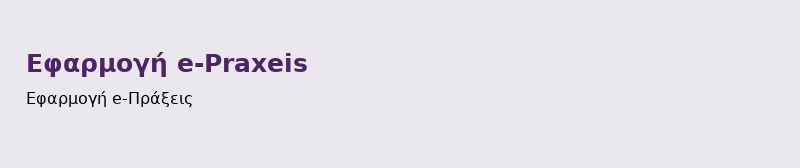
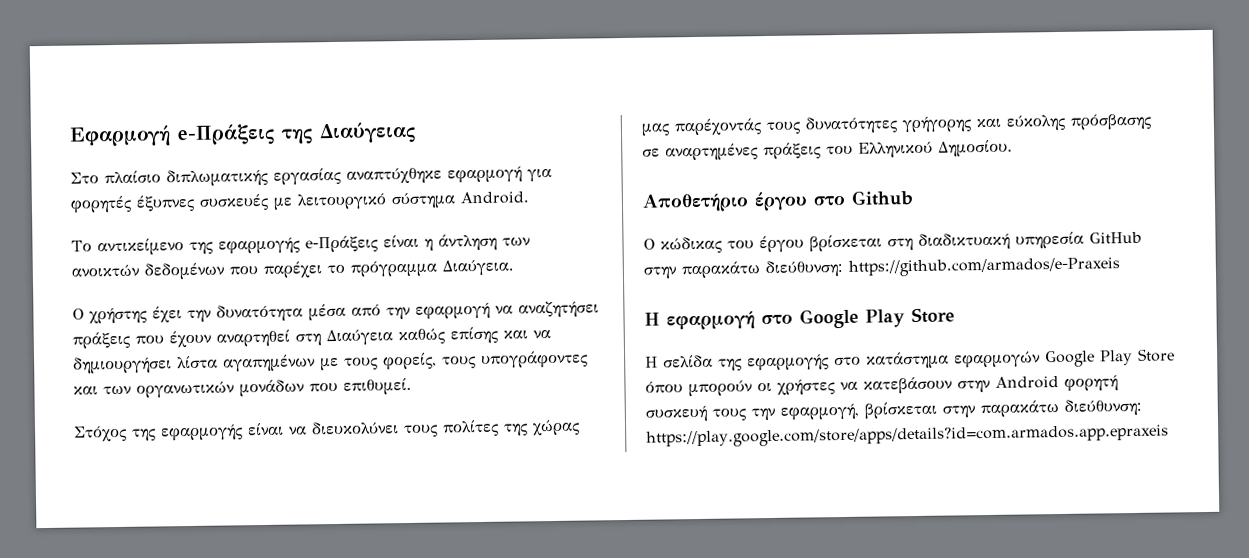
[26,52,308,77] [26,91,193,107] Εφαρμογή e-Praxeis // Εφαρμογή e-Πράξεις -> [69,121,416,147] [70,166,552,187] [70,191,529,213] [71,233,530,256] [71,259,514,280] [72,300,599,324] [72,326,551,349] [73,350,588,374] [73,377,412,398] [73,419,580,442] [641,113,1151,136] [642,139,1013,161] [642,190,914,213] [643,231,1142,254] [643,257,1120,279] [644,307,955,331] [645,348,1175,371] [645,375,1118,397] [645,398,1142,422] [646,424,1169,448] Εφαρμογή e-Πράξεις της Διαύγειας // Στο πλαίσιο διπλωματικής εργασίας αναπτύχθηκε εφαρμογή για φορητές έξυπνες συσκευές με λειτουργικό σύστημα Android. // Το αντικείμενο της εφαρμογής e-Πράξεις είναι η άντληση των ανοικτών δεδομένων που παρέχει το πρόγραμμα Διαύγεια. // Ο χρήστης έχει την δυνατότητα μέσα από την εφαρμογή να αναζητήσει πράξεις που έχουν αναρτηθεί στη Διαύγεια καθώς επίσης και να δημιουργήσει λίστα αγαπημένων με τους φορείς, τους υπογράφοντες και των οργανωτικών μονάδων που επιθυμεί. // Στόχος της εφαρμογής είναι να διευκολύνει τους πολίτες της χώρας μας παρέχοντάς τους δυνατότητες γρήγορης και εύκολης πρόσβασης σε αναρτημένες πράξεις του Ελληνικού Δημοσίου. // Αποθετήριο έργου στο Github // Ο κώδικας του έργου βρίσκεται στη διαδικτυακή υπηρεσία GitHub στην παρακάτω διεύθυνση: https://github.com/armados/e-Praxeis // Η εφαρμογή στο Google Play Store // Η σελίδα της εφαρμογής στο κατάστημα εφαρμογών Google Play Store όπου μπορούν οι χρήστες να κατεβάσουν στην Android φορητή συσκευή τους την εφαρμογή, βρίσκεται στην παρακάτω διεύθυνση: https://play.google.com/store/apps/details?id=com.armados.app.epraxeis

